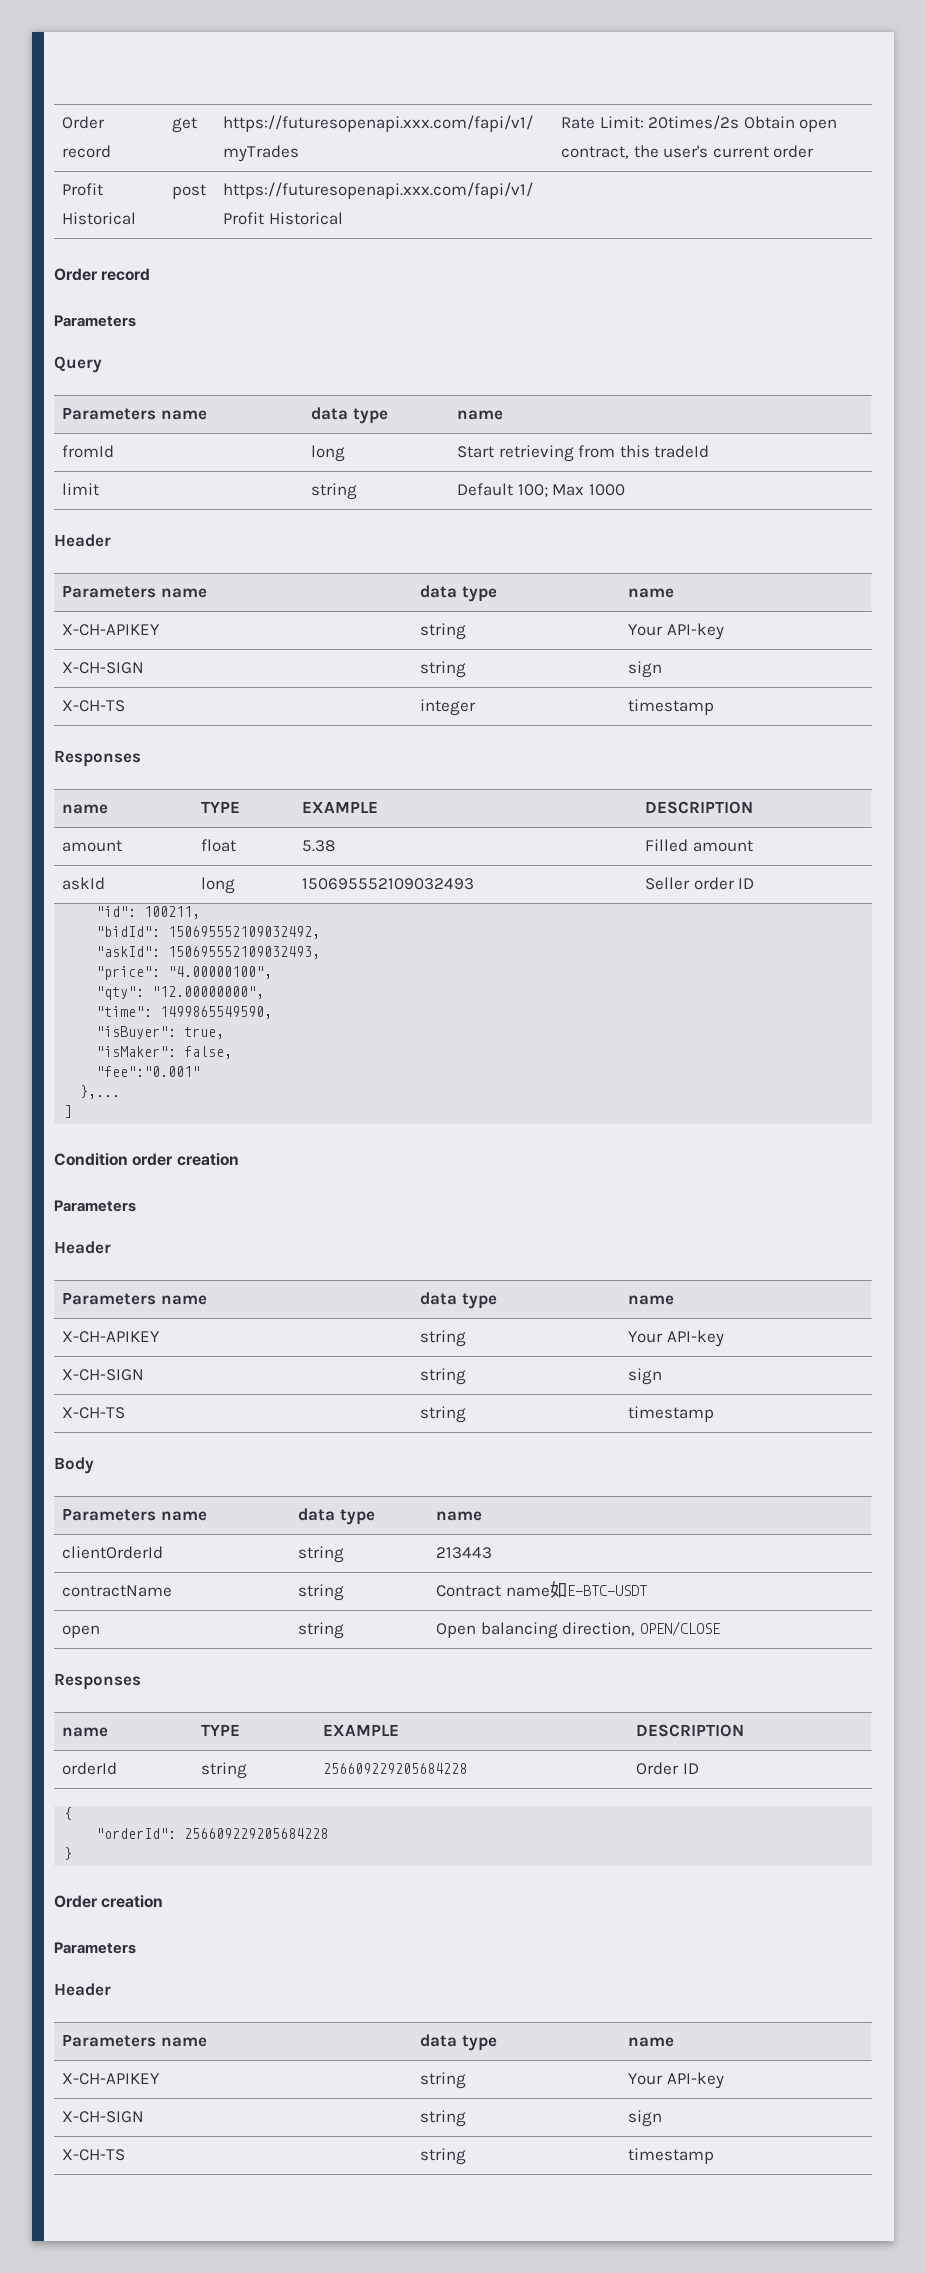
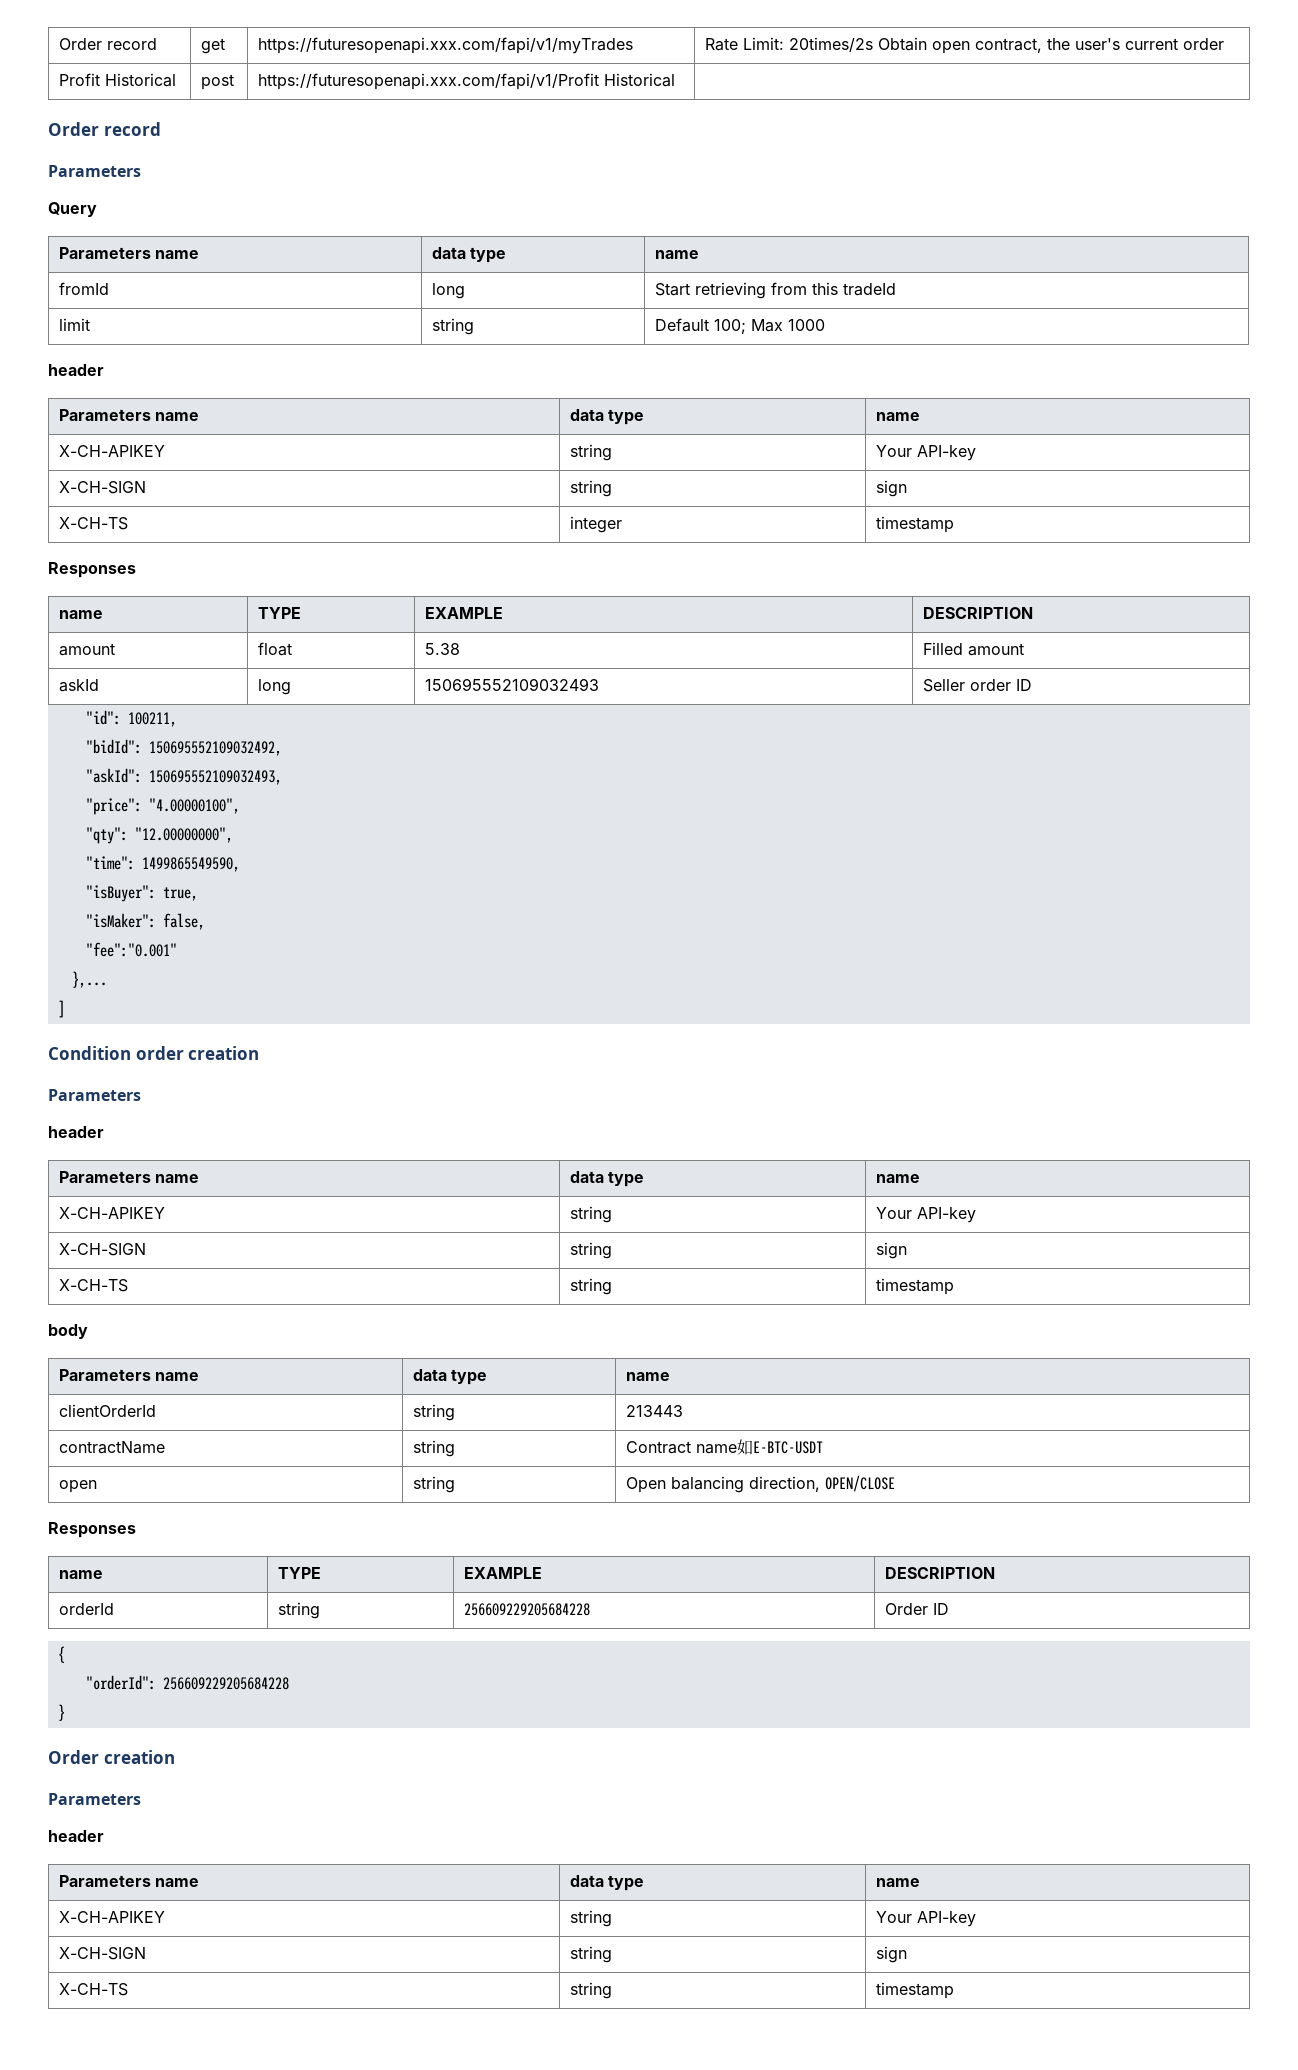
[54,534,111,547] Header -> [48,364,104,376] header
[54,1241,111,1254] Header -> [48,1126,104,1138] header
[54,1457,94,1474] Body -> [48,1324,88,1339] body
[54,1983,111,1996] Header -> [48,1830,104,1842] header

